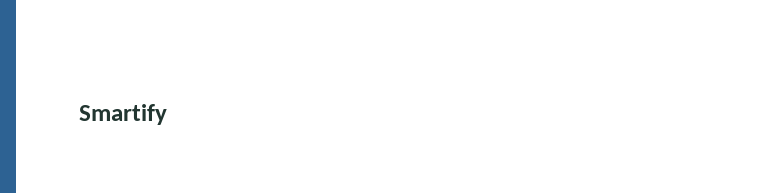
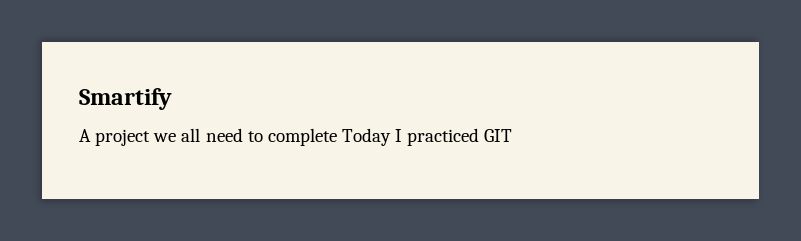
(167, 114) none -> [79,128,513,146] // A project we all need to complete Today I practiced GIT

